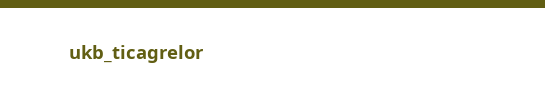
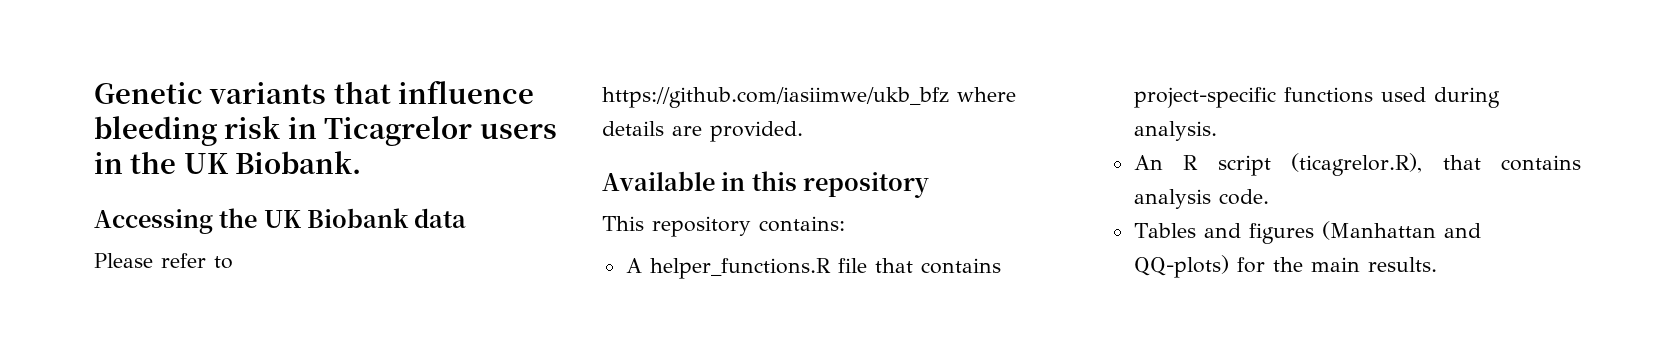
[69,45,204,63] ukb_ticagrelor -> [94,81,535,104] [94,116,557,146] [94,151,362,174] [94,208,467,234] [94,253,233,269] [602,87,1016,108] [602,121,803,142] [602,171,930,198] [602,216,845,237] [625,258,1001,279] [1133,87,1500,108] [1133,121,1217,141] [1133,153,1581,176] [1133,189,1269,209] [1133,221,1481,244] [1133,255,1437,278] Genetic variants that influence bleeding risk in Ticagrelor users in the UK Biobank. // Accessing the UK Biobank data // Please refer to https://github.com/iasiimwe/ukb_bfz where details are provided. // Available in this repository // This repository contains: // A helper_functions.R file that contains project-specific functions used during analysis. // An R script (ticagrelor.R), that contains analysis code. // Tables and figures (Manhattan and QQ-plots) for the main results.

